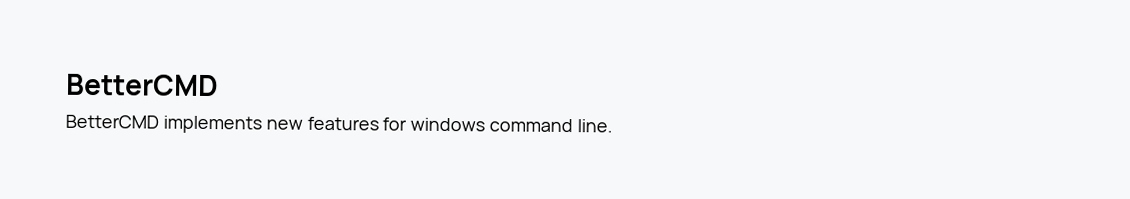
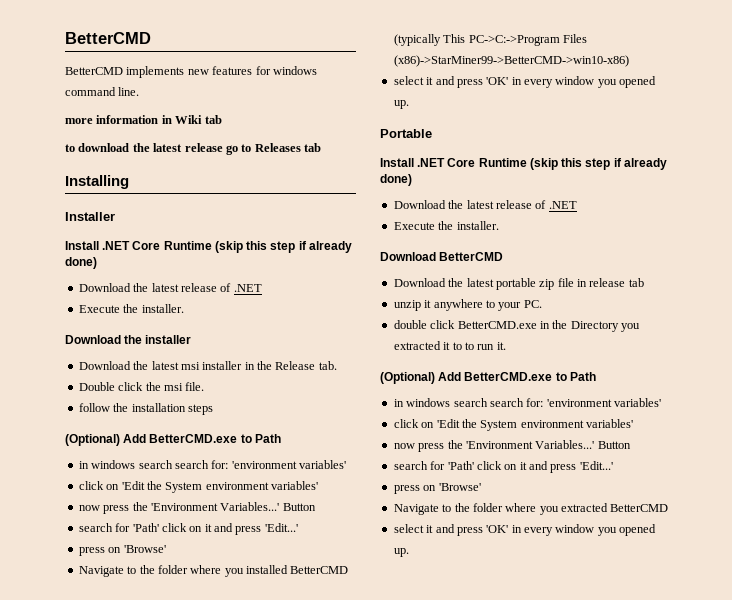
(614, 126) none -> [65,115,222,124] [65,143,321,155] [65,175,129,189] [65,212,115,221] [65,241,352,253] [65,257,97,269] [78,283,262,292] [78,304,184,313] [65,335,192,344] [78,361,337,370] [78,382,205,391] [78,403,213,415] [65,434,281,446] [78,460,346,469] [78,481,318,493] [78,502,316,514] [78,523,298,535] [78,545,166,556] [78,565,349,577] [393,34,587,46] [393,55,629,67] [393,76,657,88] [393,100,409,109] [380,129,432,138] [380,158,667,170] [380,174,412,186] [393,200,577,209] [393,221,499,230] [380,252,504,261] [393,278,644,290] [393,299,542,311] [393,320,640,332] [393,341,506,350] [380,372,596,384] [393,398,661,407] [393,419,633,431] [393,440,631,452] [393,461,613,473] [393,483,481,494] [393,503,669,515] [393,524,657,536] [393,548,409,557] // more information in Wiki tab // to download the latest release go to Releases tab // Installing // Installer // Install .NET Core Runtime (skip this step if already done) // Download the latest release of .NET // Execute the installer. // Download the installer // Download the latest msi installer in the Release tab. // Double click the msi file. // follow the installation steps // (Optional) Add BetterCMD.exe to Path // in windows search search for: 'environment variables' // click on 'Edit the System environment variables' // now press the 'Environment Variables...' Button // search for 'Path' click on it and press 'Edit...' // press on 'Browse' // Navigate to the folder where you installed BetterCMD (typically This PC->C:->Program Files (x86)->StarMiner99->BetterCMD->win10-x86) // select it and press 'OK' in every window you opened up. // Portable // Install .NET Core Runtime (skip this step if already done) // Download the latest release of .NET // Execute the installer. // Download BetterCMD // Download the latest portable zip file in release tab // unzip it anywhere to your PC. // double click BetterCMD.exe in the Directory you extracted it to to run it. // (Optional) Add BetterCMD.exe to Path // in windows search search for: 'environment variables' // click on 'Edit the System environment variables' // now press the 'Environment Variables...' Button // search for 'Path' click on it and press 'Edit...' // press on 'Browse' // Navigate to the folder where you extracted BetterCMD // select it and press 'OK' in every window you opened up.

